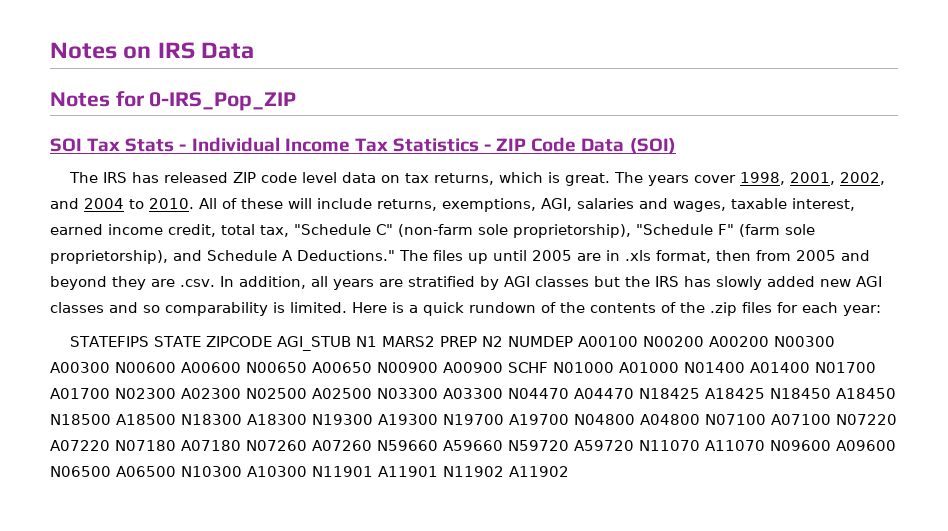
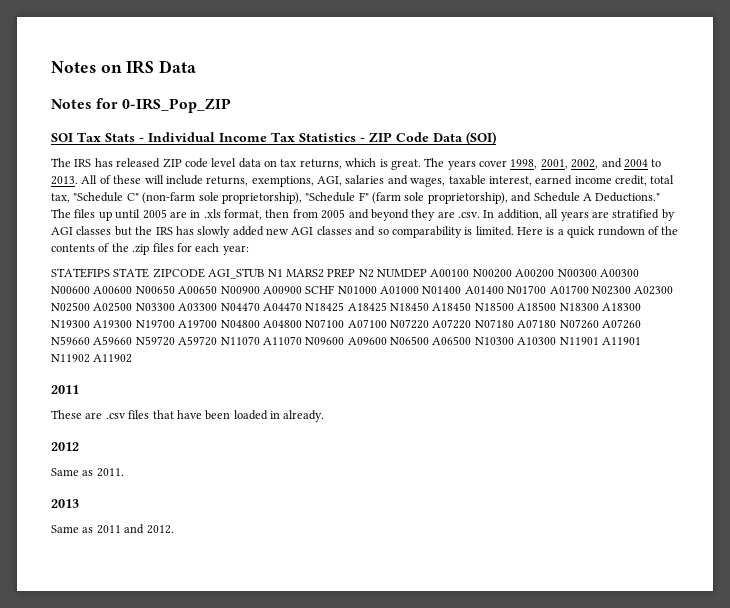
[149,198,194,209] 2010. -> [51,176,78,185] 2013.
(569, 471) none -> [51,385,79,394] [51,410,325,422] [51,442,79,451] [51,468,124,477] [51,499,79,508] [51,524,174,534] // 2011 // These are .csv files that have been loaded in already. // 2012 // Same as 2011. // 2013 // Same as 2011 and 2012.

